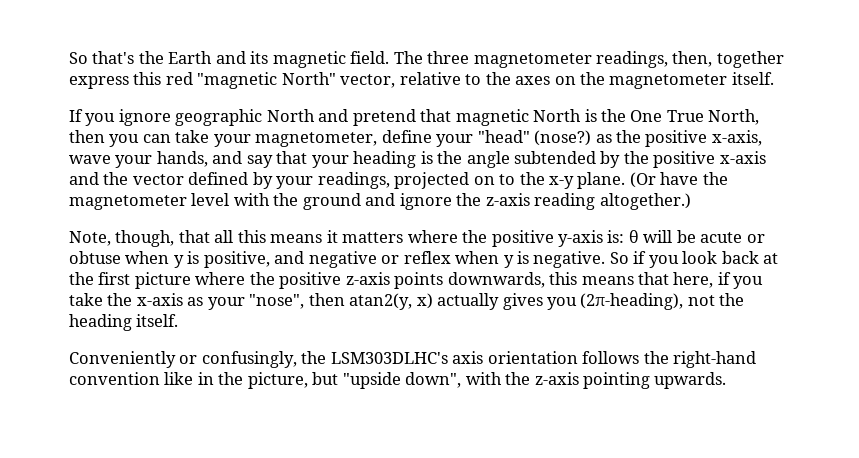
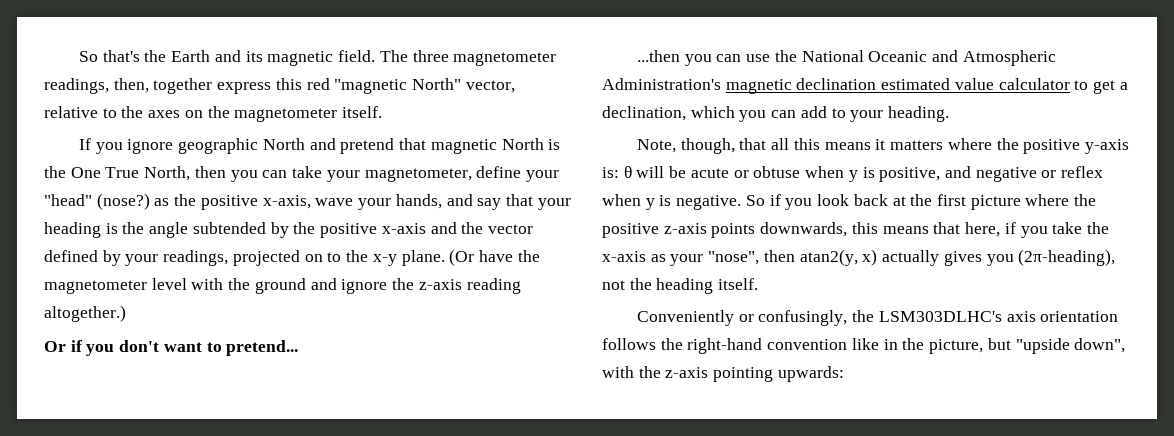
(691, 201) none -> [44,340,299,356] [637,50,1056,66] [602,78,1128,94] [602,106,950,122] // Or if you don't want to pretend... // ...then you can use the National Oceanic and Atmospheric Administration's magnetic declination estimated value calculator to get a declination, which you can add to your heading.
[654,372,727,389] upwards. -> [777,366,844,382] upwards:

